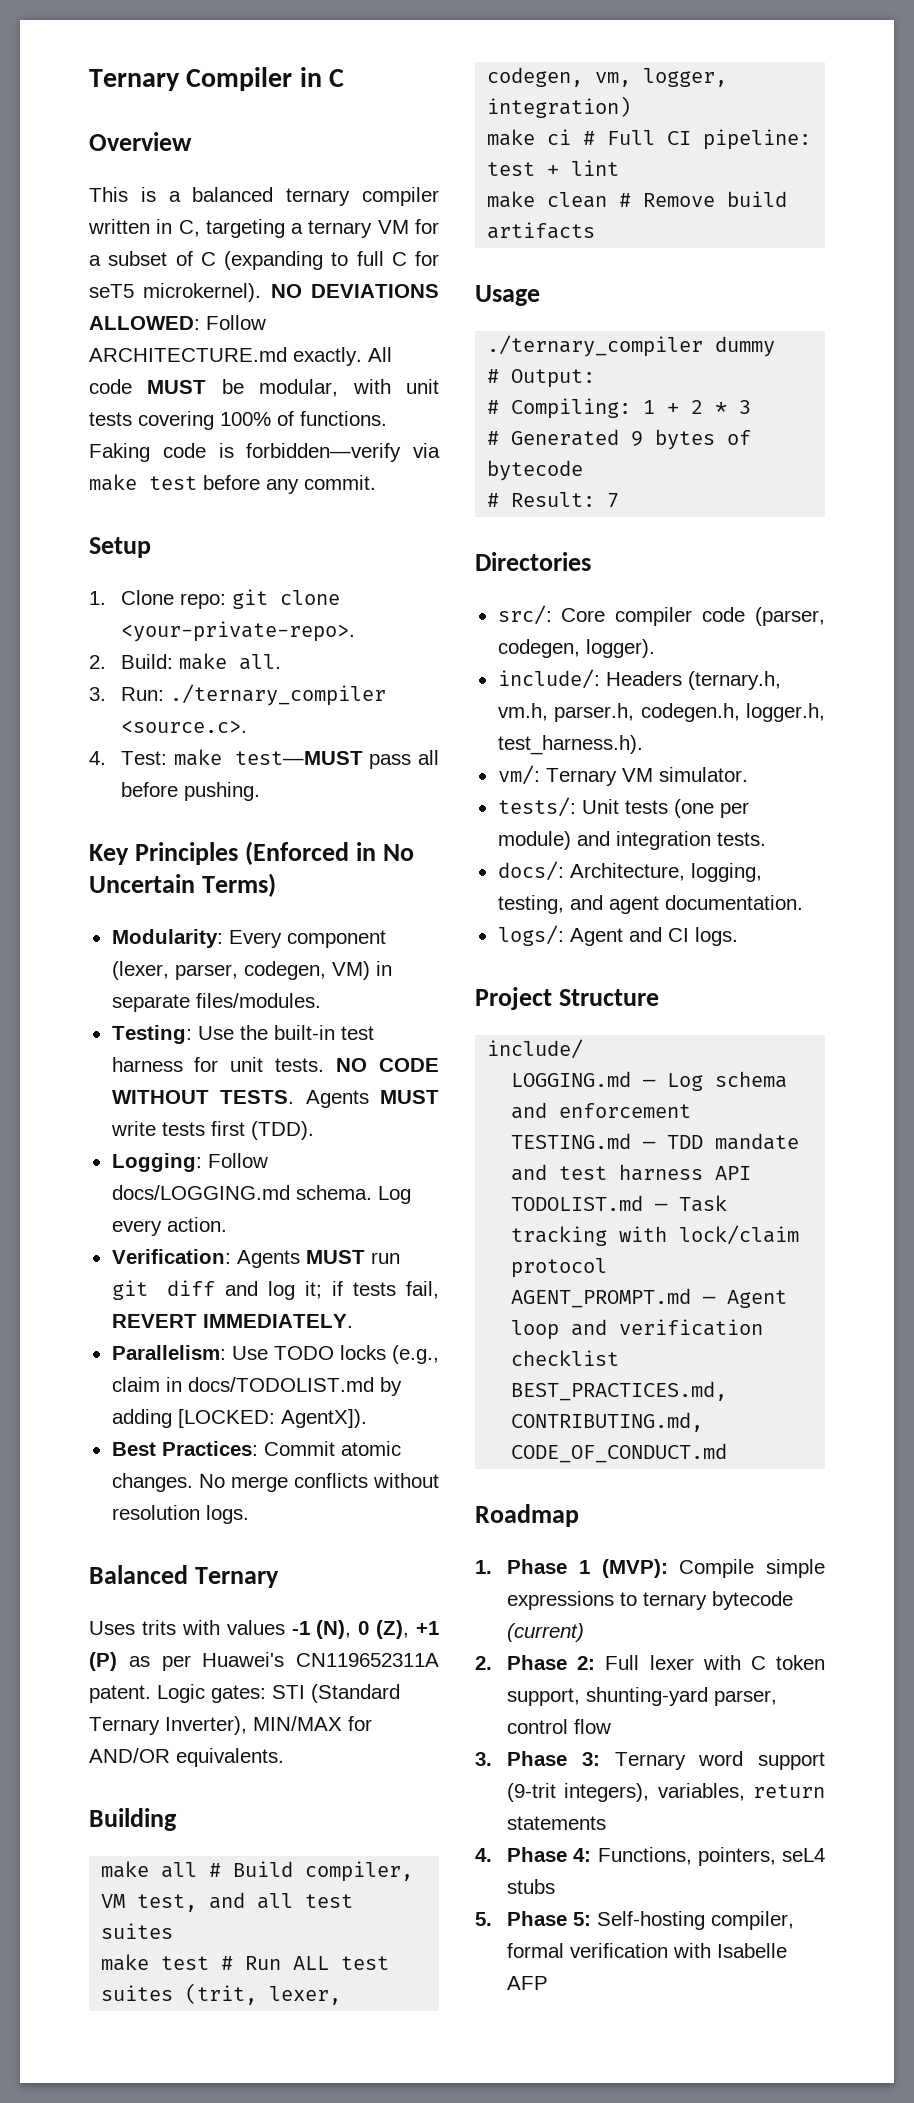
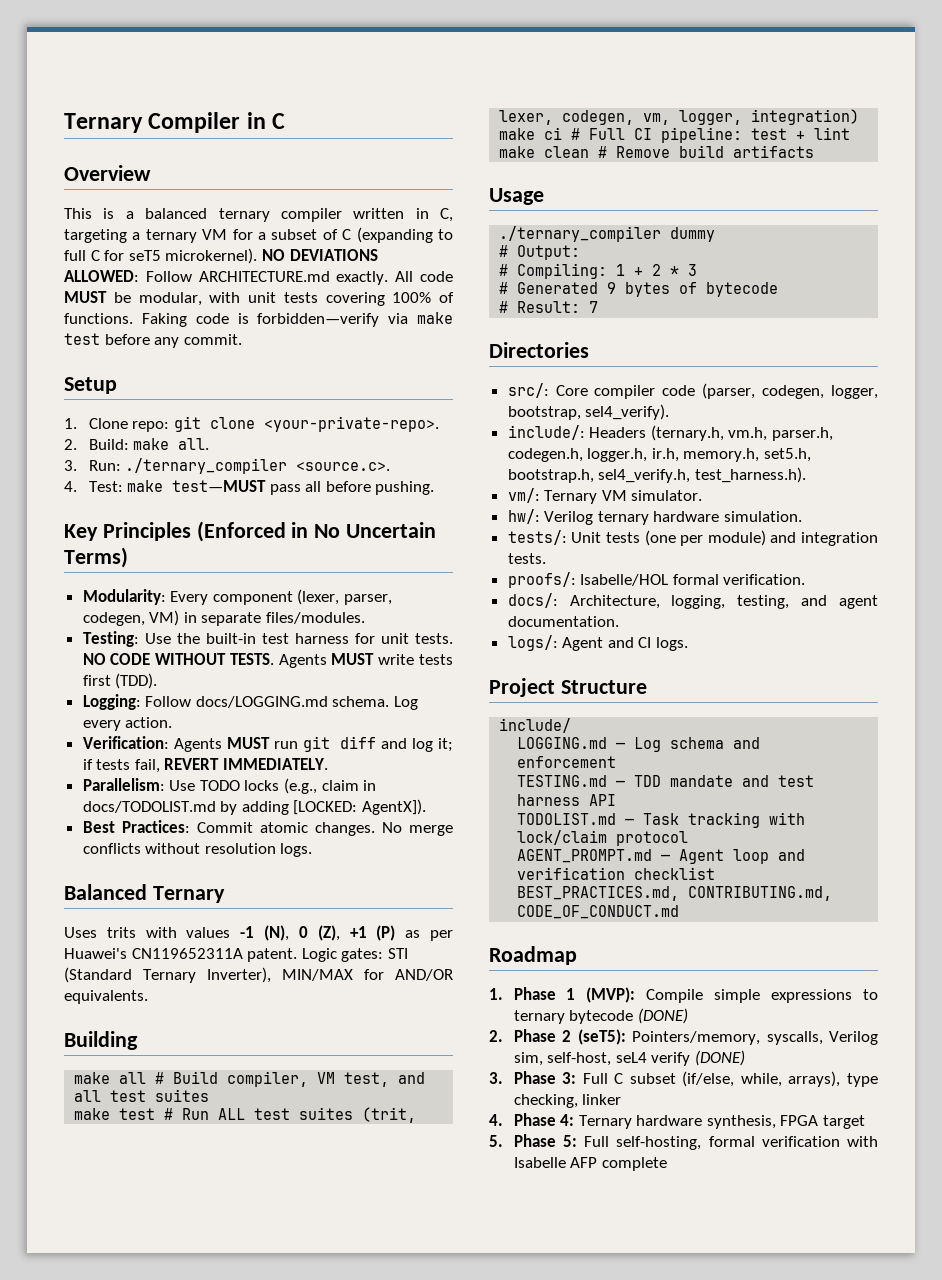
[585,639,655,658] logger). -> [831,385,878,399] [507,404,670,420] logger, bootstrap, sel4_verify).
(825, 712) none -> [651,448,812,462] [507,469,691,483] ir.h, memory.h, set5.h, bootstrap.h, sel4_verify.h,
(748, 774) none -> [507,509,803,525] // hw/: Verilog ternary hardware simulation.
(766, 839) none -> [507,572,806,588] // proofs/: Isabelle/HOL formal verification.
[507,1623,585,1642] (current) -> [637,1008,688,1024] (DONE)
[577,1655,825,1670] [507,1687,778,1706] [507,1719,612,1734] [475,1751,825,1770] [507,1783,825,1802] [507,1816,607,1830] [475,1847,825,1866] [507,1879,556,1894] 2: Full lexer with C token support, shunting-yard parser, control flow // 3. Phase 3: Ternary word support (9-trit integers), variables, return statements // 4. Phase 4: Functions, pointers, seL4 stubs -> [562,1029,878,1045] [513,1050,745,1066] [489,1071,878,1087] [513,1094,622,1108] [489,1113,866,1129] 2 (seT5): Pointers/memory, syscalls, Verilog sim, self-host, seL4 verify (DONE) // 3. Phase 3: Full C subset (if/else, while, arrays), type checking, linker // 4. Phase 4: Ternary hardware synthesis, FPGA target
[597,1911,795,1930] Self-hosting compiler, -> [584,1136,702,1150] Full self-hosting,
(549, 1983) none -> [601,1157,667,1171] complete

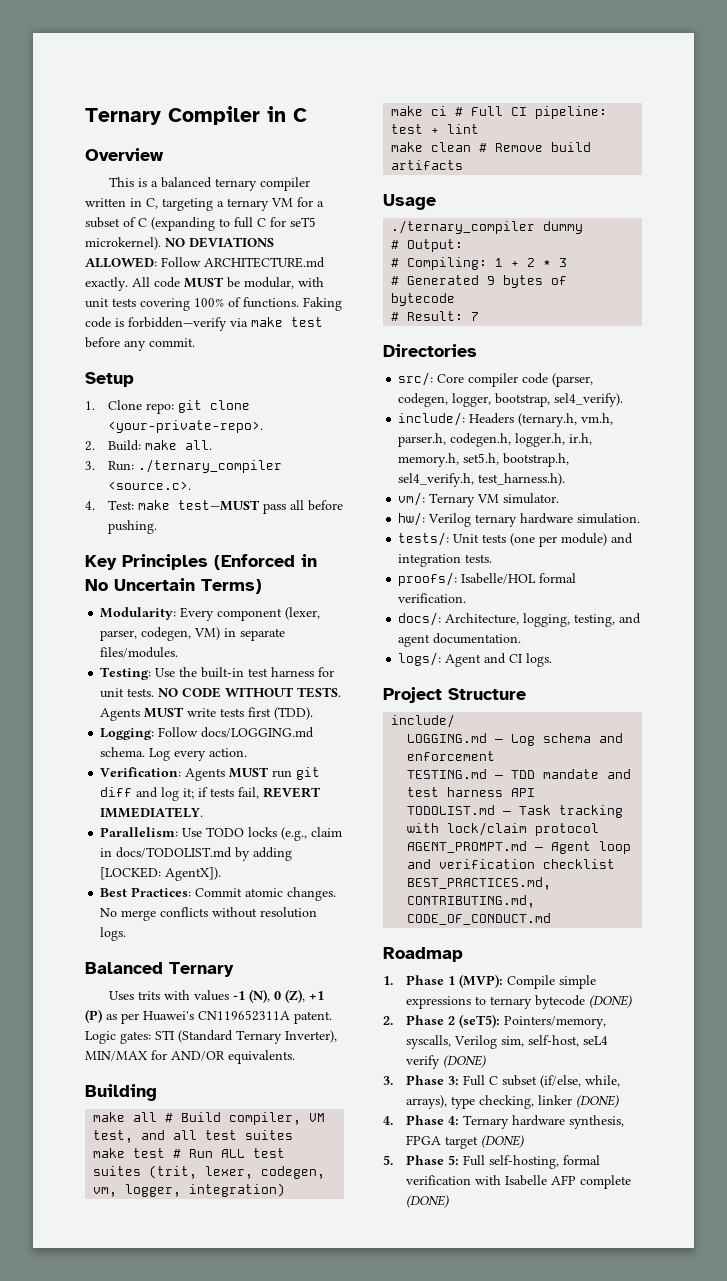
(622, 1099) none -> [576,1095,620,1108] (DONE)
(866, 1122) none -> [481,1135,525,1148] (DONE)
(667, 1164) none -> [406,1195,450,1208] (DONE)

